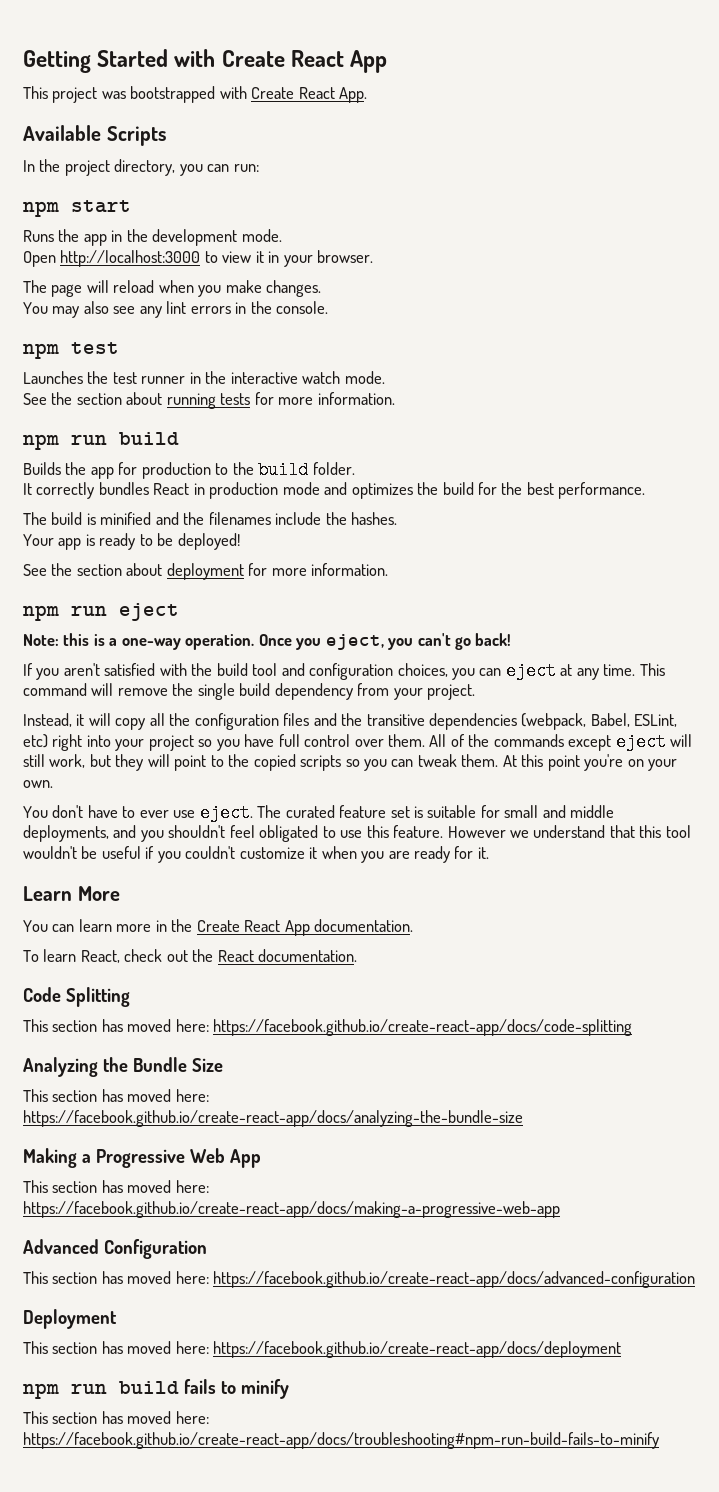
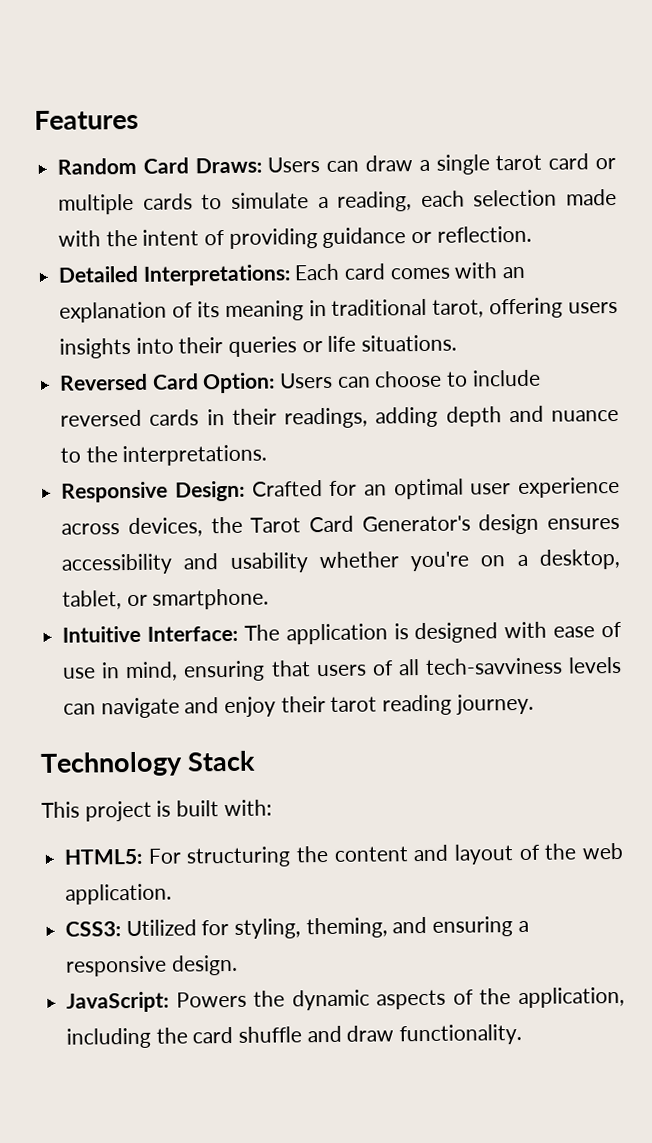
[23,49,388,73] [23,86,368,103] [23,125,166,146] [23,159,259,176] [23,200,131,217] [23,229,282,246] [23,250,374,267] [23,280,322,297] [23,301,329,318] [23,342,119,359] [23,371,385,384] [23,392,395,409] [23,432,179,450] [23,461,355,479] [23,482,646,499] [23,512,398,525] [23,533,240,550] [23,563,389,580] [23,603,179,621] [23,633,512,650] [23,662,665,680] [23,683,476,700] [23,713,678,730] [23,733,693,751] [23,754,678,771] [23,780,53,788] [23,804,615,822] [23,825,691,842] [23,846,489,863] [23,886,120,901] [23,919,414,936] [23,949,358,963] [23,987,130,1007] [23,1019,633,1036] [23,1057,223,1077] [23,1089,209,1102] [23,1110,523,1127] [23,1148,261,1168] [23,1180,209,1193] [23,1201,560,1218] [23,1239,207,1259] [23,1271,696,1288] [23,1309,117,1329] [23,1341,622,1358] [23,1379,289,1399] [23,1411,209,1424] [23,1432,659,1449] Getting Started with Create React App // This project was bootstrapped with Create React App. // Available Scripts // In the project directory, you can run: // npm start // Runs the app in the development mode. // Open http://localhost:3000 to view it in your browser. // The page will reload when you make changes. // You may also see any lint errors in the console. // npm test // Launches the test runner in the interactive watch mode. // See the section about running tests for more information. // npm run build // Builds the app for production to the build folder. // It correctly bundles React in production mode and optimizes the build for the best performance. // The build is minified and the filenames include the hashes. // Your app is ready to be deployed! // See the section about deployment for more information. // npm run eject // Note: this is a one-way operation. Once you eject, you can't go back! // If you aren't satisfied with the build tool and configuration choices, you can eject at any time. This command will remove the single build dependency from your project. // Instead, it will copy all the configuration files and the transitive dependencies (webpack, Babel, ESLint, etc) right into your project so you have full control over them. All of the commands except eject will still work, but they will point to the copied scripts so you can tweak them. At this point you're on your own. // You don't have to ever use eject. The curated feature set is suitable for small and middle deployments, and you shouldn't feel obligated to use this feature. However we understand that this tool wouldn't be useful if you couldn't customize it when you are ready for it. // Learn More // You can learn more in the Create React App documentation. // To learn React, check out the React documentation. // Code Splitting // This section has moved here: https://facebook.github.io/create-react-app/docs/code-splitting // Analyzing the Bundle Size // This section has moved here: https://facebook.github.io/create-react-app/docs/analyzing-the-bundle-size // Making a Progressive Web App // This section has moved here: https://facebook.github.io/create-react-app/docs/making-a-progressive-web-app // Advanced Configuration // This section has moved here: https://facebook.github.io/create-react-app/docs/advanced-configuration // Deployment // This section has moved here: https://facebook.github.io/create-react-app/docs/deployment // npm run build fails to minify // This section has moved here: https://facebook.github.io/create-react-app/docs/troubleshooting#npm-run-build-fails-to-minify -> [34,109,139,130] [57,153,616,175] [58,188,617,215] [58,225,532,249] [58,262,526,286] [59,297,618,323] [59,334,458,359] [59,369,541,394] [60,405,619,429] [60,444,268,467] [61,476,620,503] [61,513,620,538] [61,548,620,575] [62,588,270,610] [62,621,622,645] [62,656,623,682] [63,693,534,719] [40,750,257,777] [41,799,272,822] [64,842,623,868] [65,883,173,905] [65,916,529,939] [65,954,238,977] [66,986,625,1013] [66,1023,523,1049] Features // Random Card Draws: Users can draw a single tarot card or multiple cards to simulate a reading, each selection made with the intent of providing guidance or reflection. // Detailed Interpretations: Each card comes with an explanation of its meaning in traditional tarot, offering users insights into their queries or life situations. // Reversed Card Option: Users can choose to include reversed cards in their readings, adding depth and nuance to the interpretations. // Responsive Design: Crafted for an optimal user experience across devices, the Tarot Card Generator's design ensures accessibility and usability whether you're on a desktop, tablet, or smartphone. // Intuitive Interface: The application is designed with ease of use in mind, ensuring that users of all tech-savviness levels can navigate and enjoy their tarot reading journey. // Technology Stack // This project is built with: // HTML5: For structuring the content and layout of the web application. // CSS3: Utilized for styling, theming, and ensuring a responsive design. // JavaScript: Powers the dynamic aspects of the application, including the card shuffle and draw functionality.

